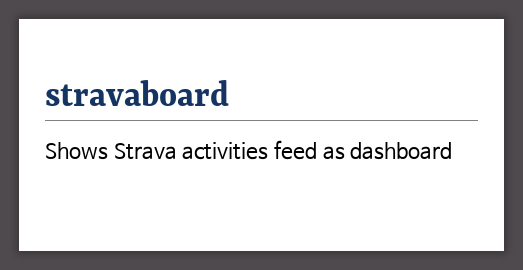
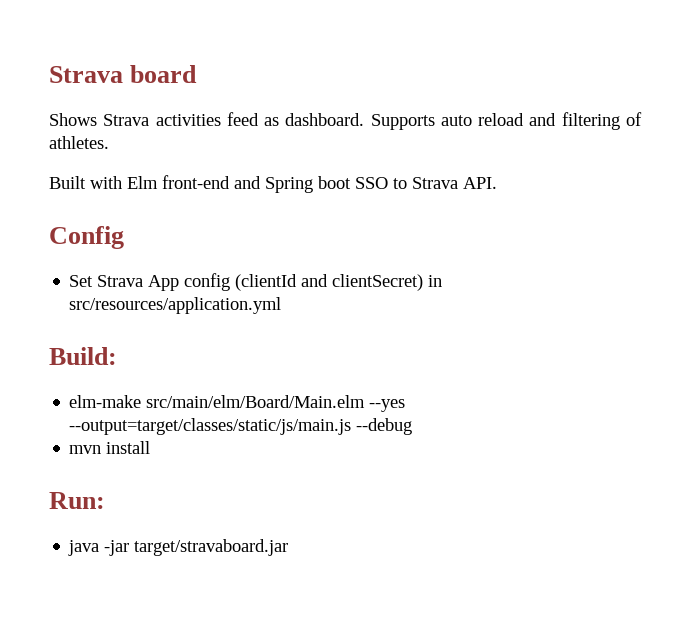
[45,80,229,106] stravaboard -> [49,65,198,83] Strava board
[350,142,453,160] dashboard -> [285,112,642,130] [49,136,109,149] [49,175,497,193] [49,226,124,249] [69,273,443,291] [69,297,282,314] [49,347,117,365] [69,395,406,412] [69,418,413,435] [69,441,151,454] [49,492,105,509] [68,539,289,556] dashboard. Supports auto reload and filtering of athletes. // Built with Elm front-end and Spring boot SSO to Strava API. // Config // Set Strava App config (clientId and clientSecret) in src/resources/application.yml // Build: // elm-make src/main/elm/Board/Main.elm --yes --output=target/classes/static/js/main.js --debug // mvn install // Run: // java -jar target/stravaboard.jar

